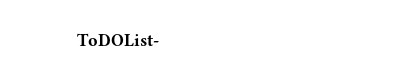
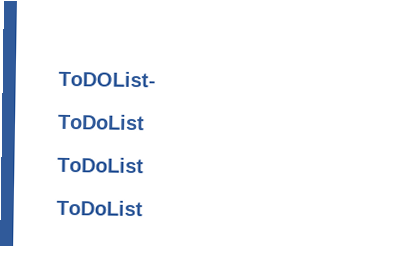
(159, 40) none -> [57,113,145,131] [57,156,144,174] [56,199,143,217] // ToDoList // ToDoList // ToDoList

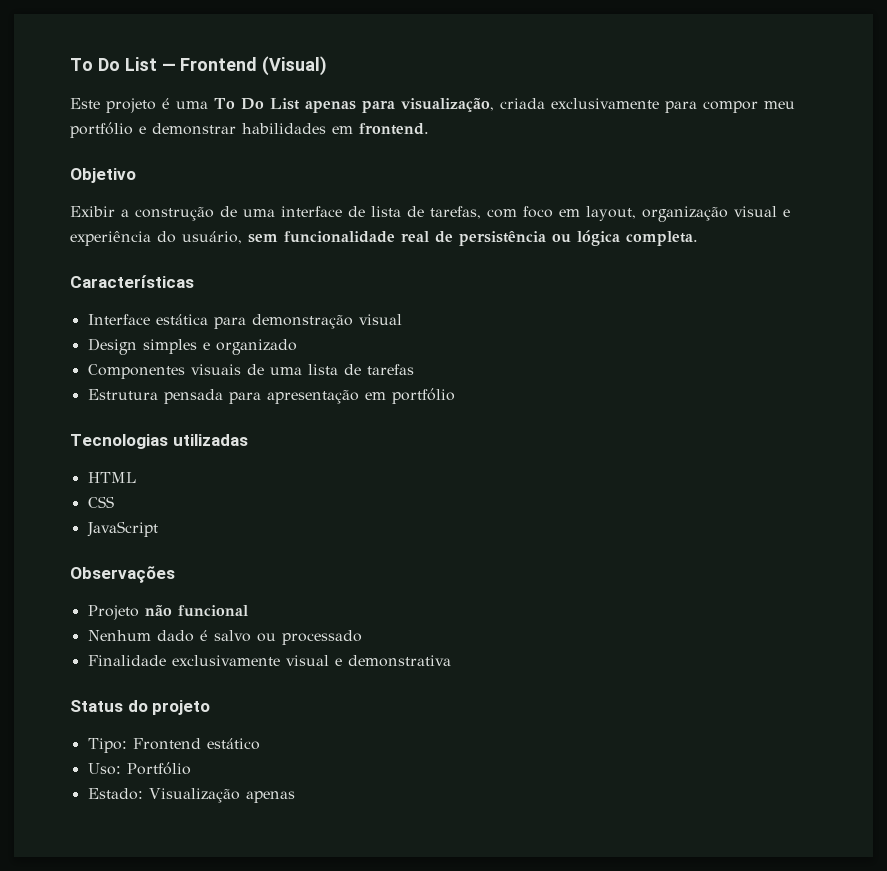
[58,70,156,88] [57,113,145,131] [57,156,144,174] [56,199,143,217] ToDOList- // ToDoList // ToDoList // ToDoList -> [70,56,328,76] [70,97,795,113] [70,122,429,138] [70,168,136,183] [70,206,790,222] [70,230,698,246] [70,275,194,288] [87,314,402,329] [87,338,297,355] [87,364,414,379] [87,388,455,404] [70,434,248,449] [87,472,136,483] [87,496,114,508] [86,521,158,537] [70,566,175,583] [87,604,248,620] [87,630,362,645] [87,655,451,667] [70,700,211,715] [87,738,260,753] [87,762,191,775] [87,788,295,803] To Do List — Frontend (Visual) // Este projeto é uma To Do List apenas para visualização, criada exclusivamente para compor meu portfólio e demonstrar habilidades em frontend. // Objetivo // Exibir a construção de uma interface de lista de tarefas, com foco em layout, organização visual e experiência do usuário, sem funcionalidade real de persistência ou lógica completa. // Características // Interface estática para demonstração visual // Design simples e organizado // Componentes visuais de uma lista de tarefas // Estrutura pensada para apresentação em portfólio // Tecnologias utilizadas // HTML // CSS // JavaScript // Observações // Projeto não funcional // Nenhum dado é salvo ou processado // Finalidade exclusivamente visual e demonstrativa // Status do projeto // Tipo: Frontend estático // Uso: Portfólio // Estado: Visualização apenas

